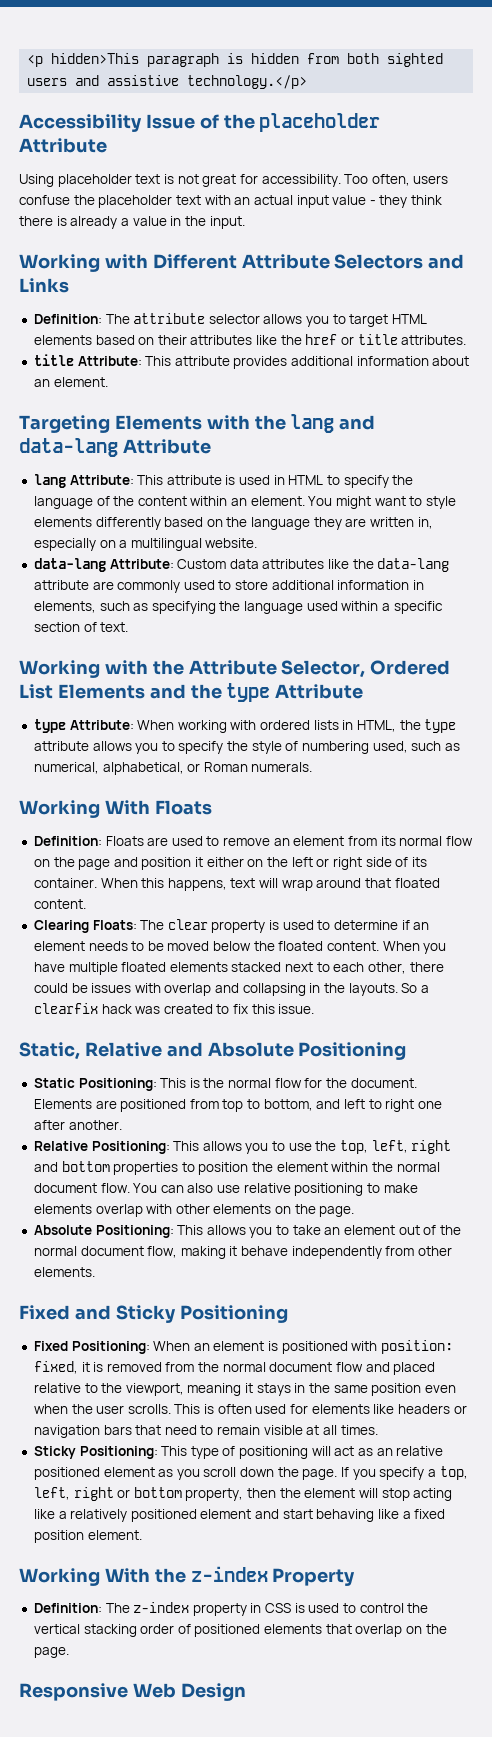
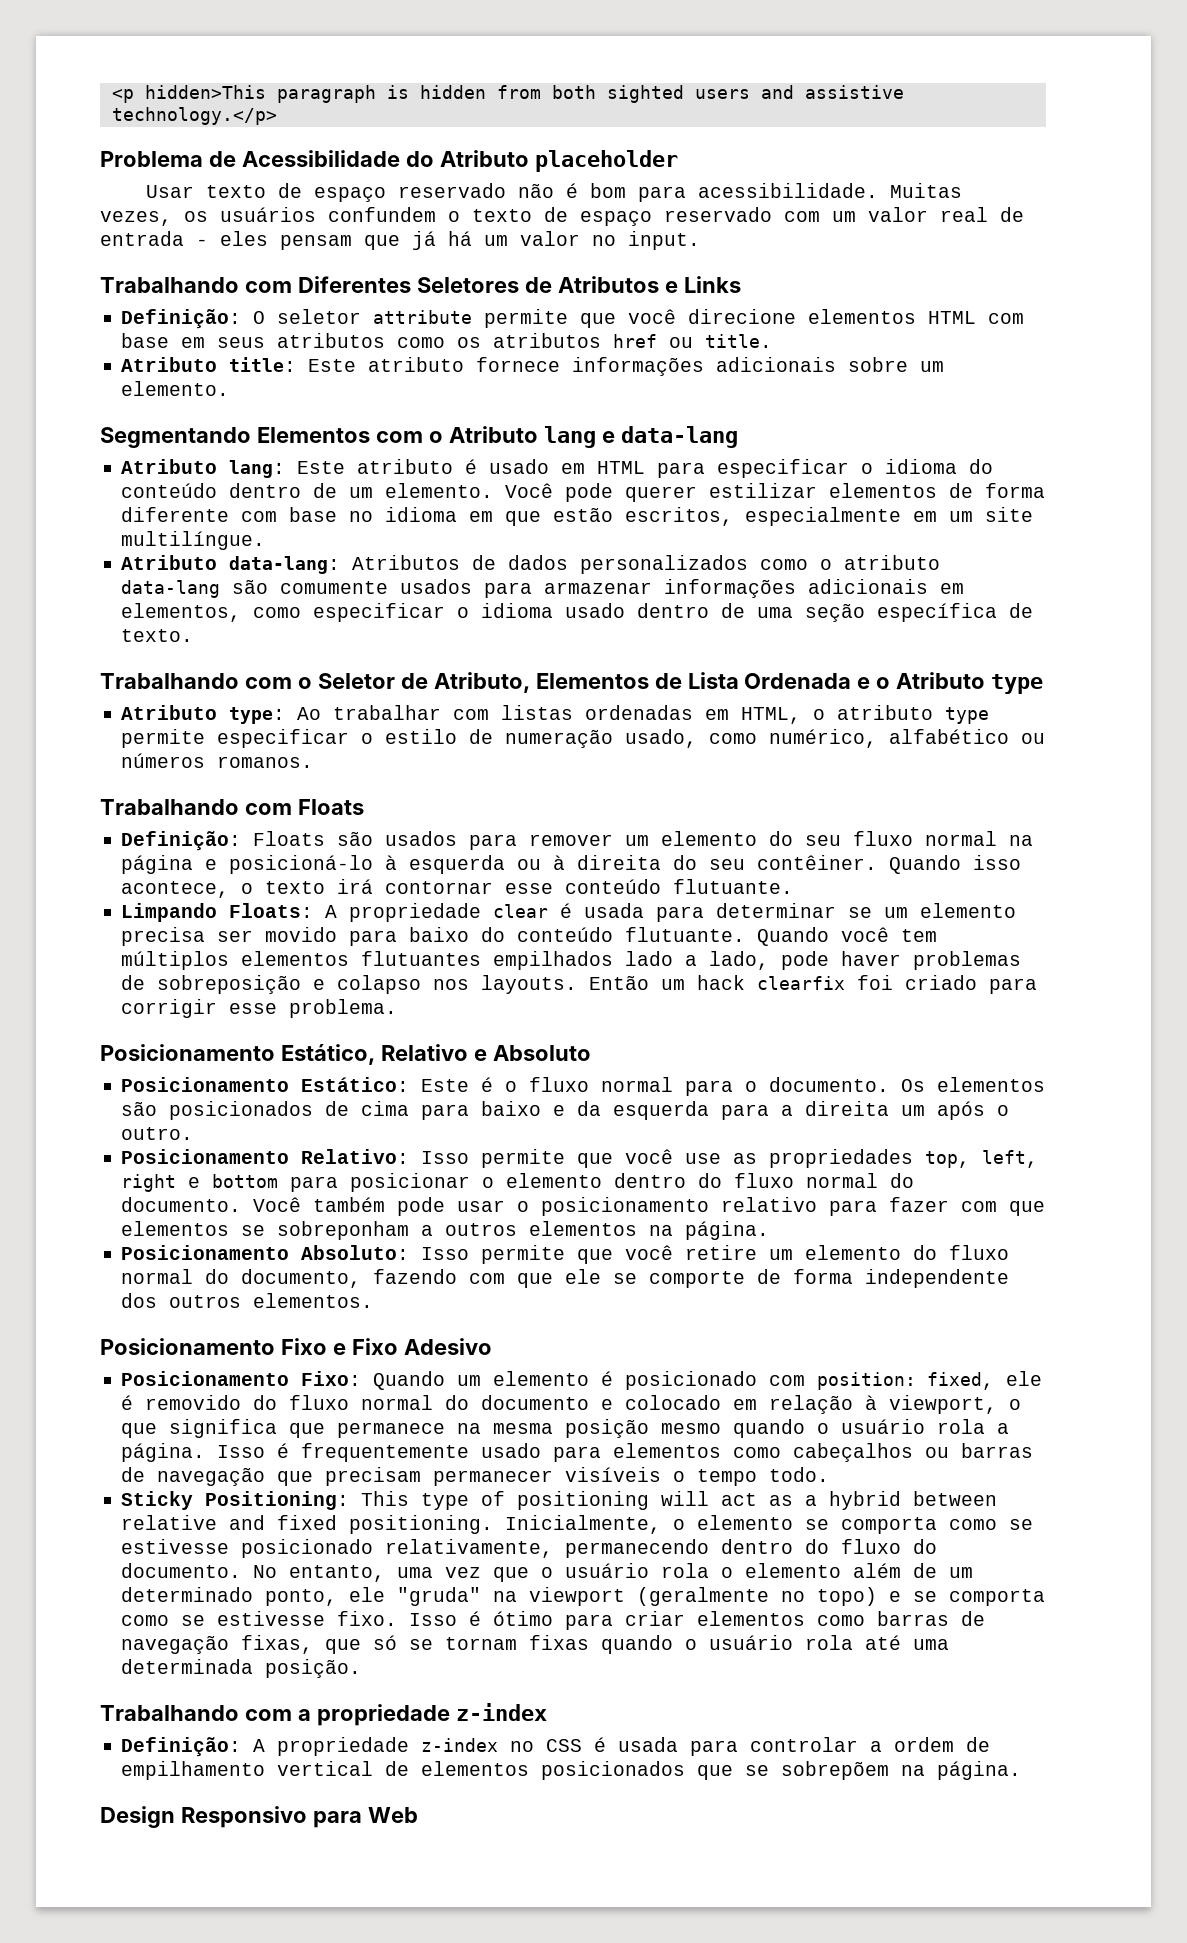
[19,113,381,132] [19,138,107,153] [19,174,449,187] [19,195,443,208] [19,216,245,229] [19,254,465,272] [19,278,69,293] [33,313,428,327] [33,334,467,345] [33,354,470,369] [33,377,108,387] [19,414,376,433] [19,438,211,457] [33,474,414,488] [33,496,456,509] [33,517,433,530] [33,538,258,551] [33,558,450,572] [33,580,425,593] [33,601,443,614] [33,622,129,632] [19,660,451,678] [19,683,364,702] [33,719,457,733] [33,741,460,754] [33,762,313,775] [19,800,212,818] [33,836,473,846] [33,857,427,870] [33,878,440,891] [33,899,86,909] [33,919,430,933] [33,941,447,954] [33,962,444,975] [33,983,429,996] [33,1003,315,1014] [19,1042,407,1060] [33,1078,417,1091] [33,1099,442,1112] [33,1120,122,1130] [33,1140,452,1154] [33,1161,440,1175] [33,1183,418,1196] [33,1204,355,1217] [33,1225,461,1238] [33,1246,453,1259] [33,1267,95,1277] [19,1305,288,1323] [33,1340,454,1354] [33,1361,436,1375] [33,1383,456,1396] [33,1404,467,1414] [33,1425,378,1438] Accessibility Issue of the placeholder Attribute // Using placeholder text is not great for accessibility. Too often, users confuse the placeholder text with an actual input value - they think there is already a value in the input. // Working with Different Attribute Selectors and Links // Definition: The attribute selector allows you to target HTML elements based on their attributes like the href or title attributes. // title Attribute: This attribute provides additional information about an element. // Targeting Elements with the lang and data-lang Attribute // lang Attribute: This attribute is used in HTML to specify the language of the content within an element. You might want to style elements differently based on the language they are written in, especially on a multilingual website. // data-lang Attribute: Custom data attributes like the data-lang attribute are commonly used to store additional information in elements, such as specifying the language used within a specific section of text. // Working with the Attribute Selector, Ordered List Elements and the type Attribute // type Attribute: When working with ordered lists in HTML, the type attribute allows you to specify the style of numbering used, such as numerical, alphabetical, or Roman numerals. // Working With Floats // Definition: Floats are used to remove an element from its normal flow on the page and position it either on the left or right side of its container. When this happens, text will wrap around that floated content. // Clearing Floats: The clear property is used to determine if an element needs to be moved below the floated content. When you have multiple floated elements stacked next to each other, there could be issues with overlap and collapsing in the layouts. So a clearfix hack was created to fix this issue. // Static, Relative and Absolute Positioning // Static Positioning: This is the normal flow for the document. Elements are positioned from top to bottom, and left to right one after another. // Relative Positioning: This allows you to use the top, left, right and bottom properties to position the element within the normal document flow. You can also use relative positioning to make elements overlap with other elements on the page. // Absolute Positioning: This allows you to take an element out of the normal document flow, making it behave independently from other elements. // Fixed and Sticky Positioning // Fixed Positioning: When an element is positioned with position: fixed, it is removed from the normal document flow and placed relative to the viewport, meaning it stays in the same position even when the user scrolls. This is often used for elements like headers or navigation bars that need to remain visible at all times. -> [100,150,678,172] [146,183,963,202] [100,207,1024,226] [100,231,700,250] [100,276,741,293] [121,309,1025,329] [121,333,773,348] [121,357,945,376] [121,381,230,396] [100,426,738,448] [121,459,994,478] [121,483,1046,502] [121,507,1034,526] [121,531,266,550] [121,555,941,574] [121,579,965,598] [121,603,1034,622] [121,629,194,642] [100,672,1044,694] [121,705,990,724] [121,729,1046,748] [121,753,314,768] [100,799,364,815] [121,831,1034,851] [121,855,1022,874] [121,879,794,898] [121,903,1017,922] [121,927,938,946] [121,951,1022,970] [121,975,1038,994] [121,999,398,1018] [100,1044,591,1065] [121,1077,1046,1096] [121,1101,1010,1120] [121,1127,194,1140] [121,1149,1039,1168] [121,1173,915,1192] [121,1197,1046,1216] [121,1221,770,1240] [121,1245,1010,1264] [121,1269,1010,1288] [121,1293,374,1308] [100,1338,492,1355] [121,1371,1043,1390] [121,1395,1022,1414] [121,1419,1010,1438] [121,1443,1034,1462] [121,1467,830,1486] Problema de Acessibilidade do Atributo placeholder // Usar texto de espaço reservado não é bom para acessibilidade. Muitas vezes, os usuários confundem o texto de espaço reservado com um valor real de entrada - eles pensam que já há um valor no input. // Trabalhando com Diferentes Seletores de Atributos e Links // Definição: O seletor attribute permite que você direcione elementos HTML com base em seus atributos como os atributos href ou title. // Atributo title: Este atributo fornece informações adicionais sobre um elemento. // Segmentando Elementos com o Atributo lang e data-lang // Atributo lang: Este atributo é usado em HTML para especificar o idioma do conteúdo dentro de um elemento. Você pode querer estilizar elementos de forma diferente com base no idioma em que estão escritos, especialmente em um site multilíngue. // Atributo data-lang: Atributos de dados personalizados como o atributo data-lang são comumente usados para armazenar informações adicionais em elementos, como especificar o idioma usado dentro de uma seção específica de texto. // Trabalhando com o Seletor de Atributo, Elementos de Lista Ordenada e o Atributo type // Atributo type: Ao trabalhar com listas ordenadas em HTML, o atributo type permite especificar o estilo de numeração usado, como numérico, alfabético ou números romanos. // Trabalhando com Floats // Definição: Floats são usados para remover um elemento do seu fluxo normal na página e posicioná-lo à esquerda ou à direita do seu contêiner. Quando isso acontece, o texto irá contornar esse conteúdo flutuante. // Limpando Floats: A propriedade clear é usada para determinar se um elemento precisa ser movido para baixo do conteúdo flutuante. Quando você tem múltiplos elementos flutuantes empilhados lado a lado, pode haver problemas de sobreposição e colapso nos layouts. Então um hack clearfix foi criado para corrigir esse problema. // Posicionamento Estático, Relativo e Absoluto // Posicionamento Estático: Este é o fluxo normal para o documento. Os elementos são posicionados de cima para baixo e da esquerda para a direita um após o outro. // Posicionamento Relativo: Isso permite que você use as propriedades top, left, right e bottom para posicionar o elemento dentro do fluxo normal do documento. Você também pode usar o posicionamento relativo para fazer com que elementos se sobreponham a outros elementos na página. // Posicionamento Absoluto: Isso permite que você retire um elemento do fluxo normal do documento, fazendo com que ele se comporte de forma independente dos outros elementos. // Posicionamento Fixo e Fixo Adesivo // Posicionamento Fixo: Quando um elemento é posicionado com position: fixed, ele é removido do fluxo normal do documento e colocado em relação à viewport, o que significa que permanece na mesma posição mesmo quando o usuário rola a página. Isso é frequentemente usado para elementos como cabeçalhos ou barras de navegação que precisam permanecer visíveis o tempo todo.
[376,1446,444,1456] [33,1466,468,1480] [33,1487,453,1501] [33,1509,446,1522] [33,1530,142,1543] [19,1566,356,1586] [33,1602,429,1616] [33,1624,447,1637] [33,1647,69,1658] [19,1683,246,1701] an relative positioned element as you scroll down the page. If you specify a top, left, right or bottom property, then the element will stop acting like a relatively positioned element and start behaving like a fixed position element. // Working With the z-index Property // Definition: The z-index property in CSS is used to control the vertical stacking order of positioned elements that overlap on the page. // Responsive Web Design -> [805,1491,998,1510] [121,1515,1034,1534] [121,1539,938,1558] [121,1563,974,1582] [121,1587,1046,1606] [121,1611,986,1630] [121,1635,950,1654] [121,1659,362,1678] [100,1703,547,1726] [121,1737,991,1757] [121,1761,1022,1780] [100,1806,418,1828] a hybrid between relative and fixed positioning. Inicialmente, o elemento se comporta como se estivesse posicionado relativamente, permanecendo dentro do fluxo do documento. No entanto, uma vez que o usuário rola o elemento além de um determinado ponto, ele "gruda" na viewport (geralmente no topo) e se comporta como se estivesse fixo. Isso é ótimo para criar elementos como barras de navegação fixas, que só se tornam fixas quando o usuário rola até uma determinada posição. // Trabalhando com a propriedade z-index // Definição: A propriedade z-index no CSS é usada para controlar a ordem de empilhamento vertical de elementos posicionados que se sobrepõem na página. // Design Responsivo para Web

